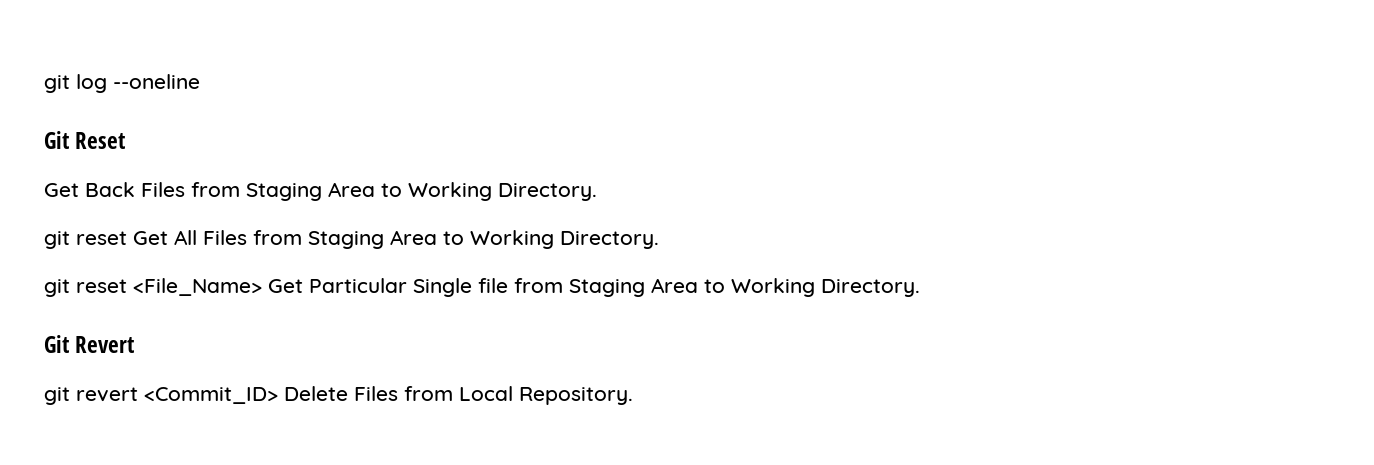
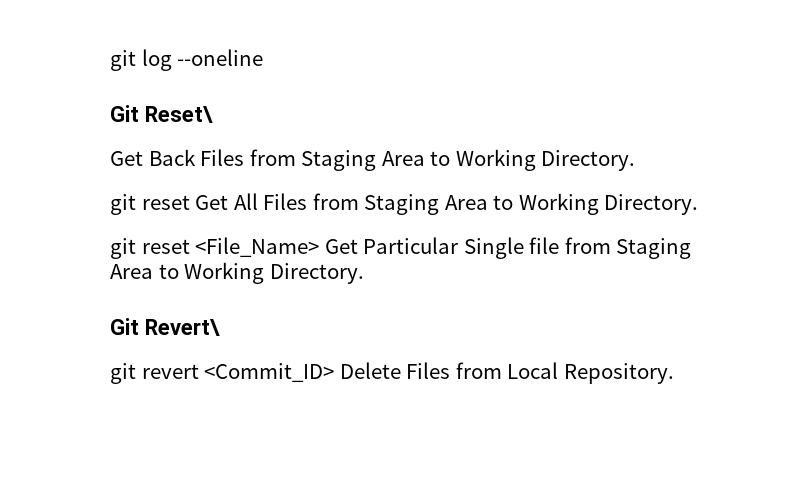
[75,132,126,149] Reset -> [144,106,213,123] Reset\
[75,336,135,353] Revert -> [144,319,220,336] Revert\

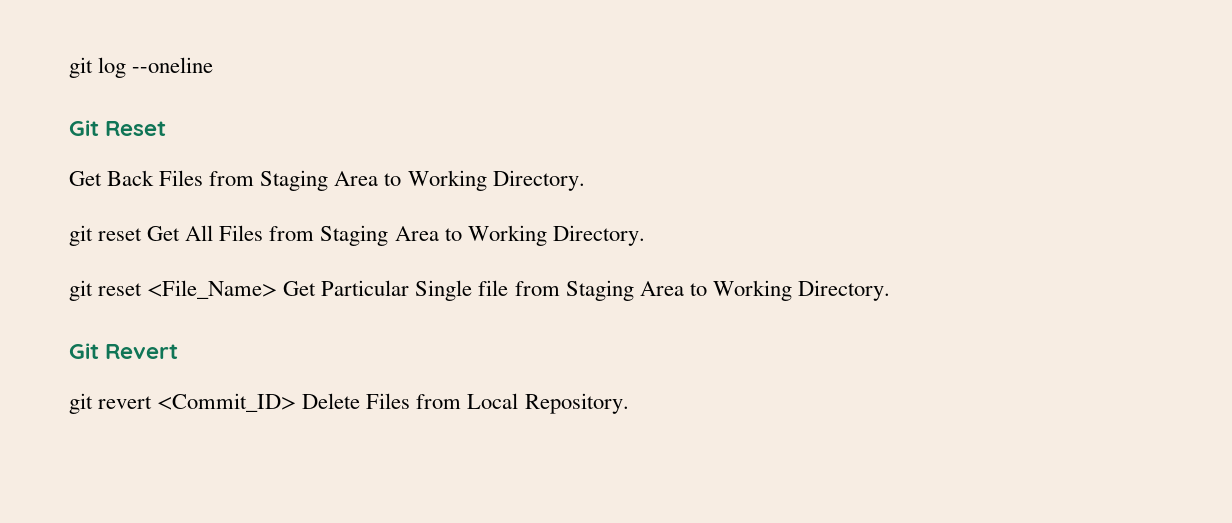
[144,106,213,123] Reset\ -> [105,121,167,136] Reset
[144,319,220,336] Revert\ -> [105,344,179,359] Revert

